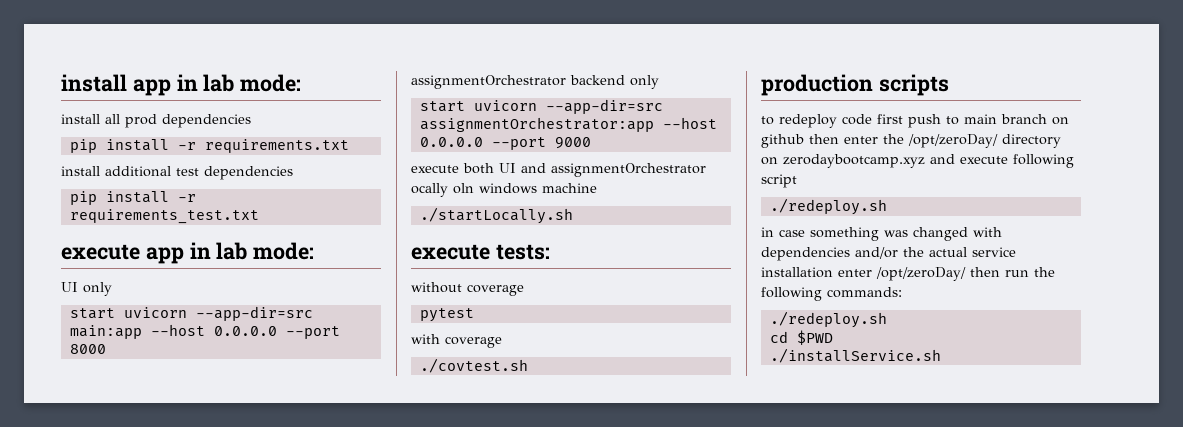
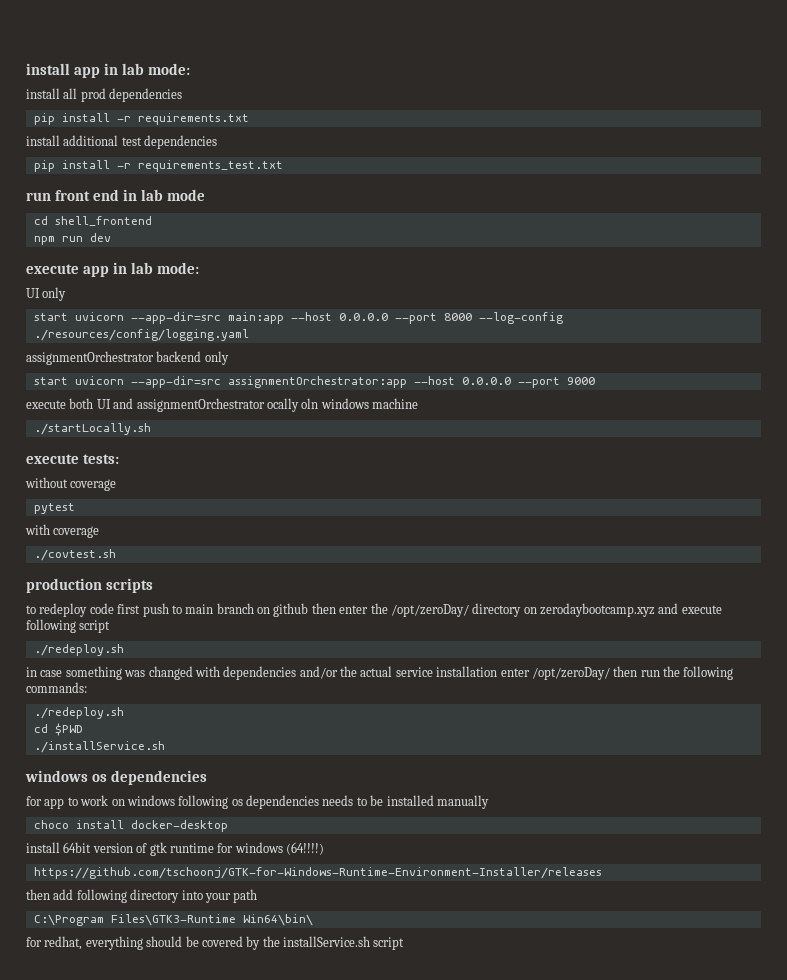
(259, 216) none -> [26,189,205,201] [33,216,152,226] [33,233,111,245] // run front end in lab mode // cd shell_frontend // npm run dev
(106, 349) none -> [478,312,563,324] [33,329,249,341] --log-config ./resources/config/logging.yaml
(941, 355) none -> [25,770,207,785] [26,795,489,809] [33,820,228,832] [26,842,324,856] [33,867,602,879] [26,889,258,903] [33,914,313,926] [26,936,405,950] // windows os dependencies // for app to work on windows following os dependencies needs to be installed manually // choco install docker-desktop // install 64bit version of gtk runtime for windows (64!!!!) // https://github.com/tschoonj/GTK-for-Windows-Runtime-Environment-Installer/releases // then add following directory into your path // C:\Program Files\GTK3-Runtime Win64\bin\ // for redhat, everything should be covered by the installService.sh script

